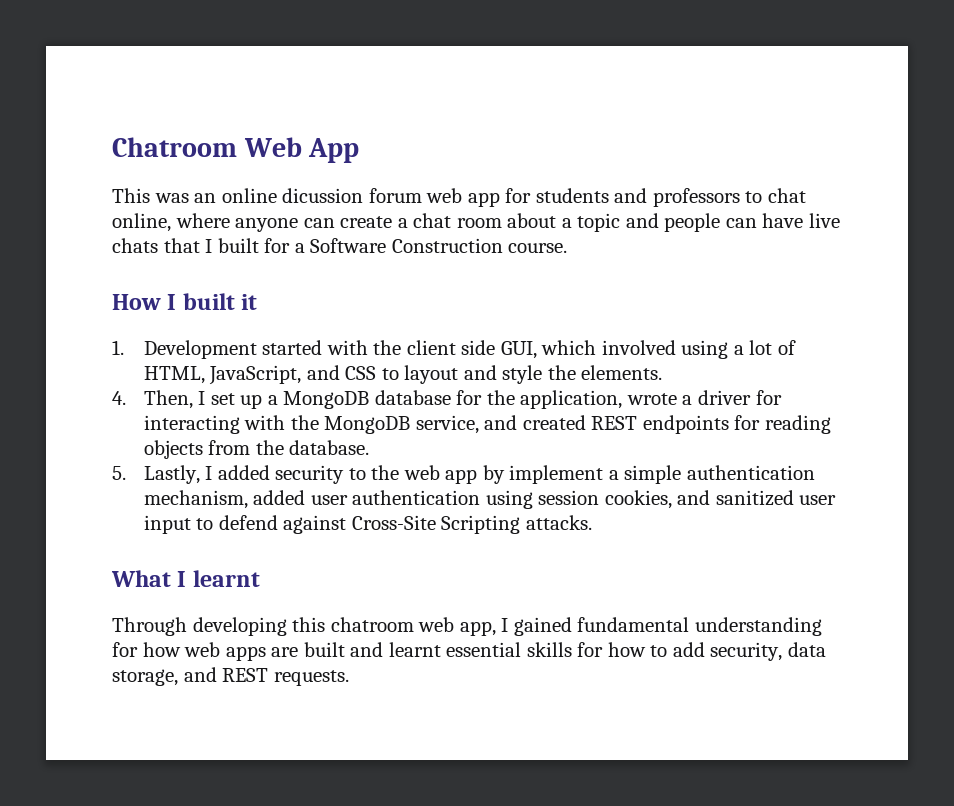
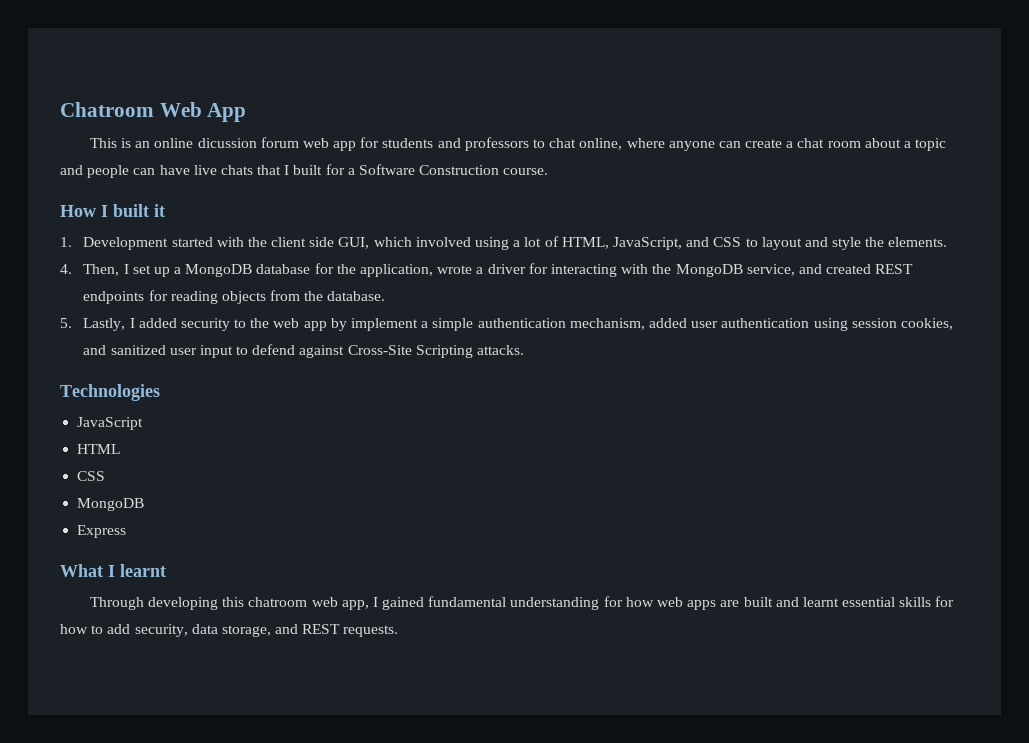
[154,193,189,203] was -> [120,138,131,148] is
(592, 522) none -> [60,384,160,401] [77,417,144,430] [77,444,121,454] [77,471,106,481] [77,498,145,511] [77,525,127,538] // Technologies // JavaScript // HTML // CSS // MongoDB // Express

